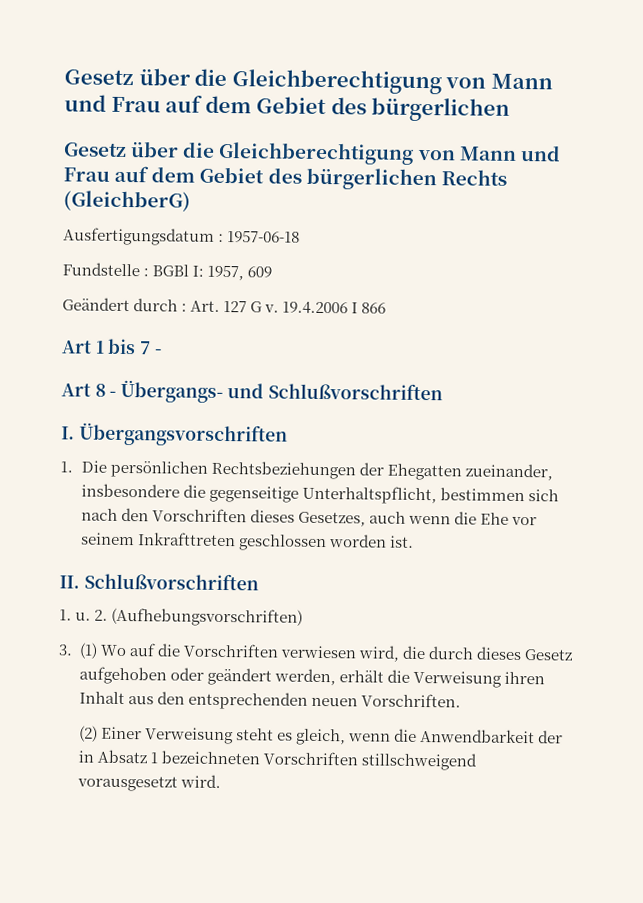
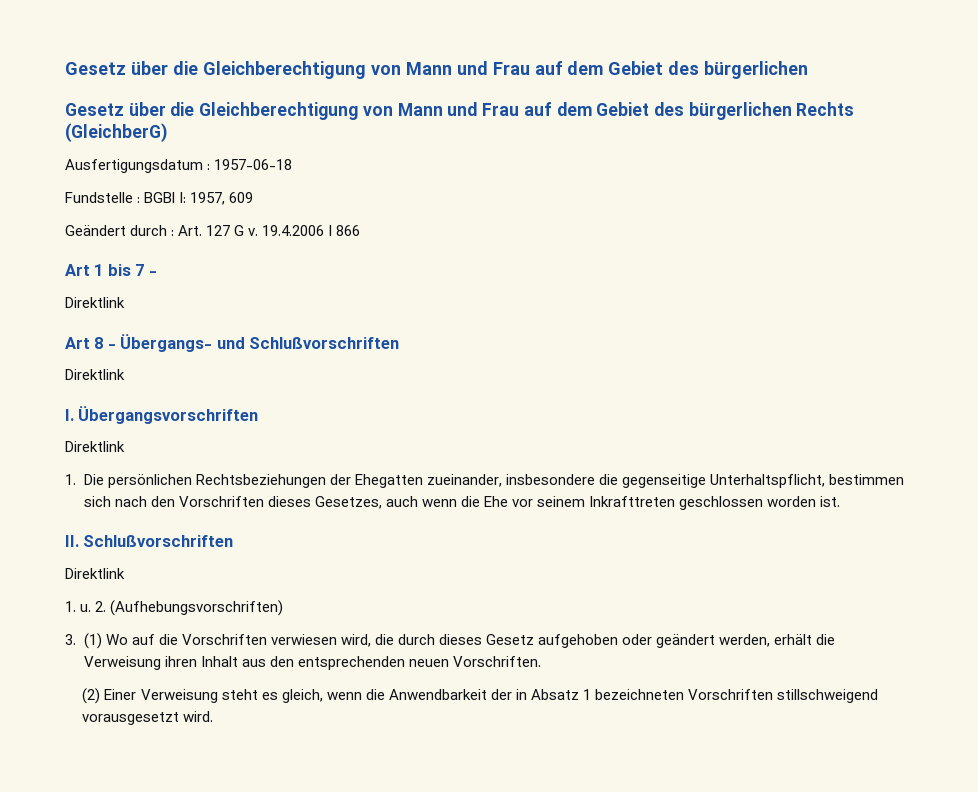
(162, 351) none -> [65,297,125,308] // Direktlink
(443, 391) none -> [65,369,125,380] // Direktlink
(288, 434) none -> [65,441,125,452] // Direktlink
(259, 581) none -> [65,568,125,579] // Direktlink

